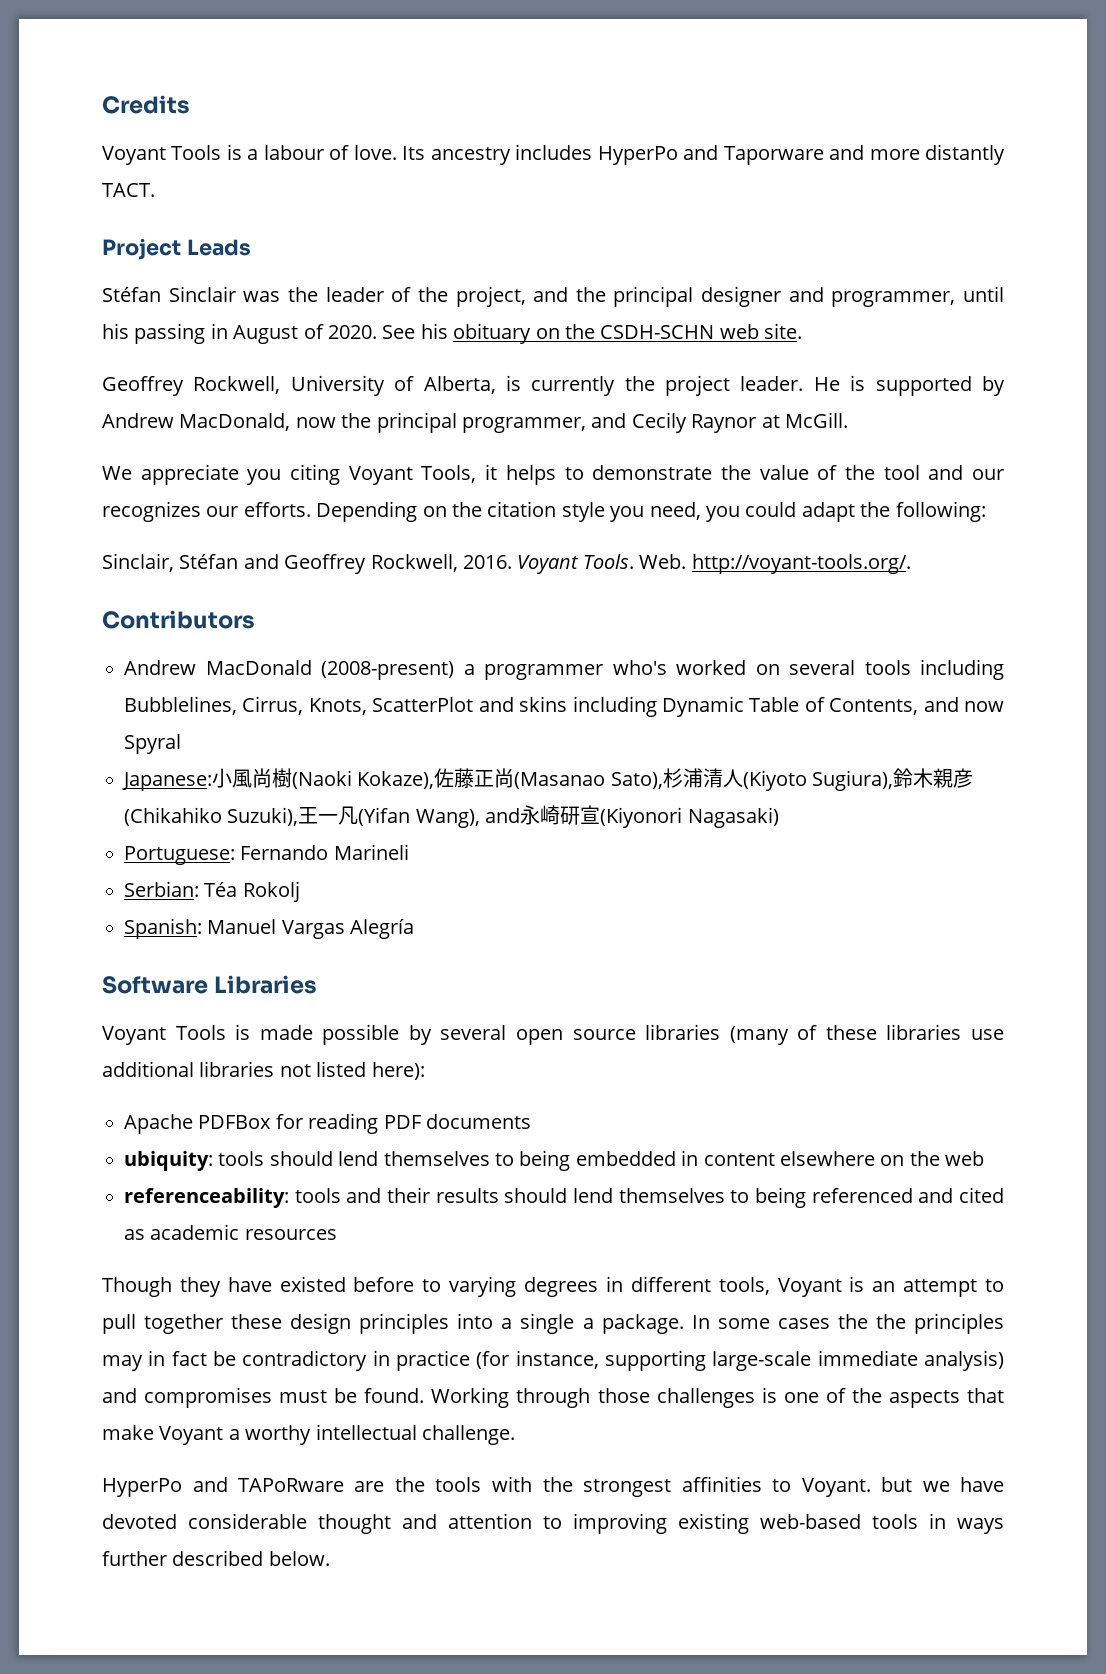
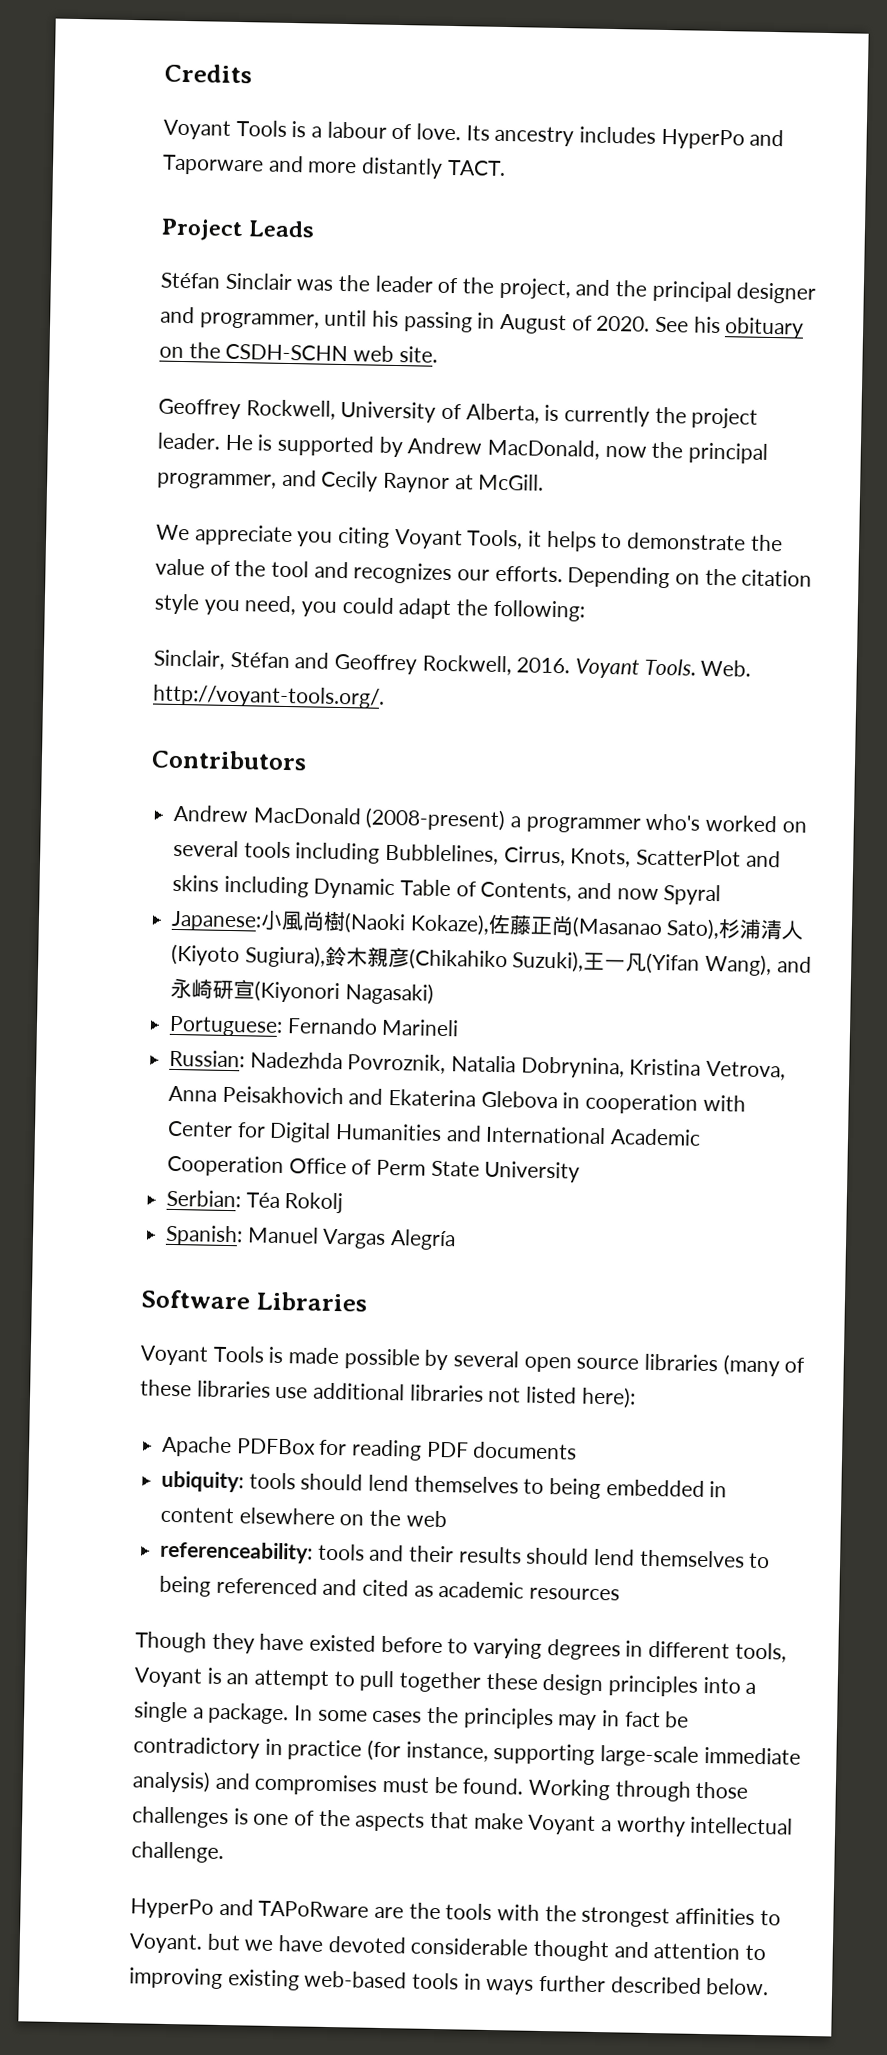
[972,469,1004,480] our -> (349, 570) none
(409, 852) none -> [169,1049,787,1081] [168,1085,746,1115] [167,1120,702,1146] [167,1154,581,1183] // Russian: Nadezhda Povroznik, Natalia Dobrynina, Kristina Vetrova, Anna Peisakhovich and Ekaterina Glebova in cooperation with Center for Digital Humanities and International Academic Cooperation Office of Perm State University
[875,1314,906,1329] the -> (460, 1715) none

